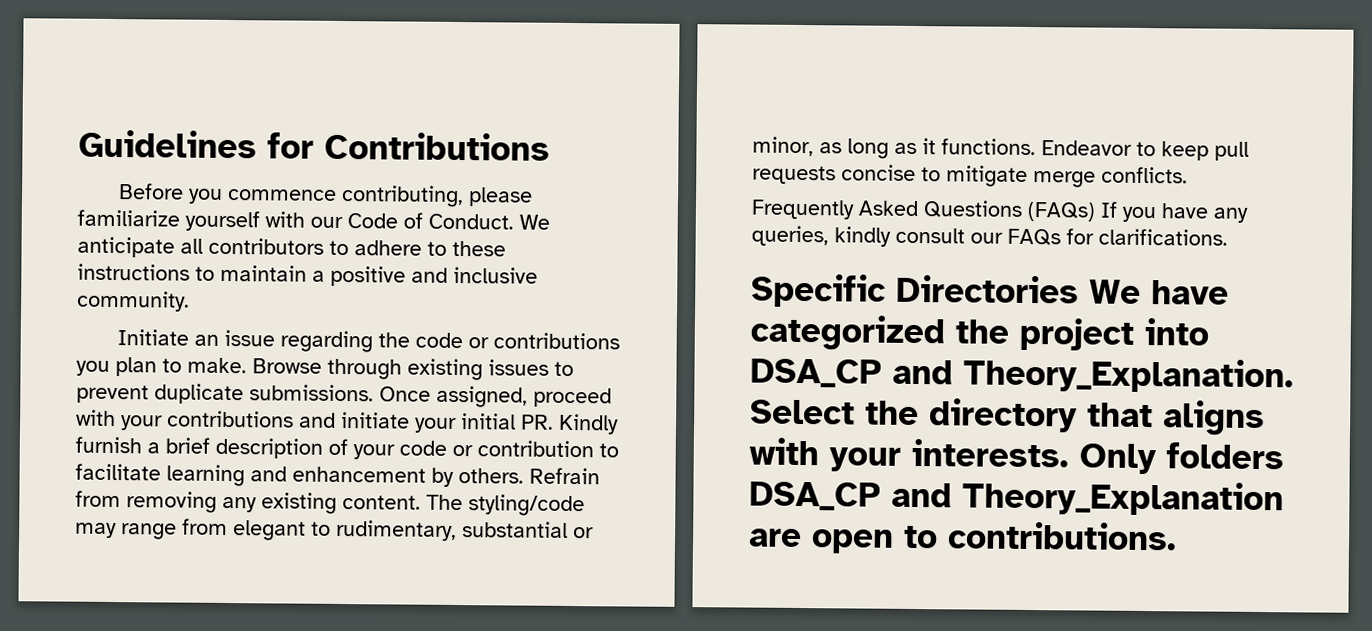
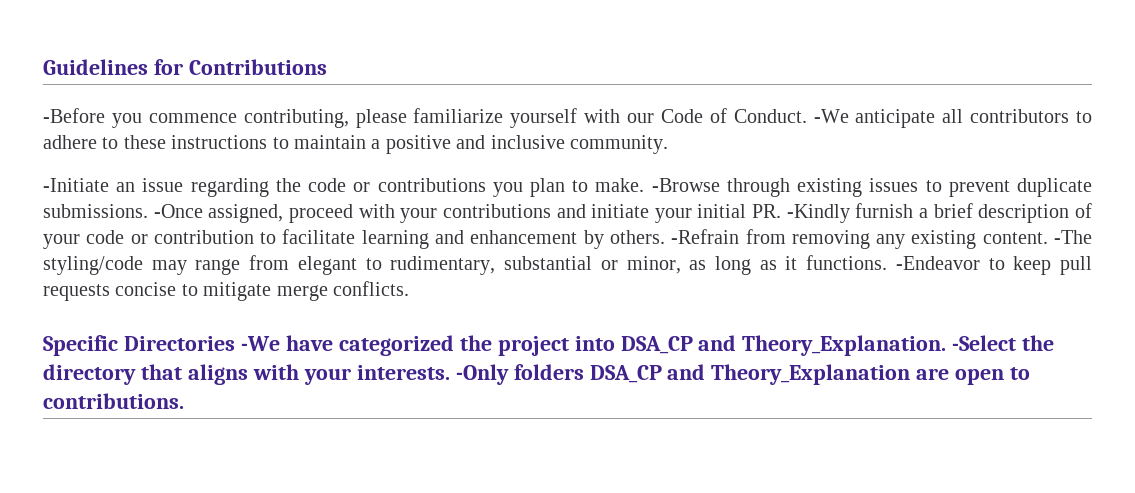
[117,183,184,200] Before -> [43,108,105,123] -Before
[519,214,550,230] We -> [813,109,849,123] -We
[116,329,189,346] Initiate -> [43,178,109,192] -Initiate
[252,358,322,374] Browse -> [651,178,720,192] -Browse
[379,386,431,402] Once -> [153,204,203,218] -Once
[558,413,619,435] Kindly -> [786,204,850,223] -Kindly
[529,467,600,485] Refrain -> [671,229,740,244] -Refrain
[426,494,463,511] The -> [1053,230,1092,244] -The
[1041,140,1132,156] Endeavor -> [895,256,980,270] -Endeavor
[751,199,1248,223] [751,225,1228,247] // Frequently Asked Questions (FAQs) If you have any queries, kindly consult our FAQs for clarifications. -> (409, 288) none
[1089,279,1141,304] We -> [240,336,280,351] -We
[750,399,855,425] Select -> [952,335,1017,351] -Select
[1079,443,1157,475] Only -> [455,364,509,385] -Only

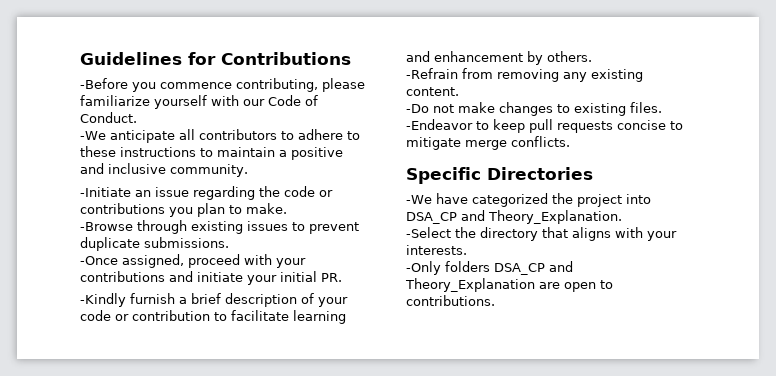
(807, 116) none -> (137, 117) //
(645, 185) none -> (287, 208) //
(148, 211) none -> (229, 242) //
(782, 211) none -> (342, 277) //
(665, 237) none -> (592, 56) //
[1053,230,1092,244] [43,255,888,275] -The styling/code may range from elegant to rudimentary, substantial or minor, as long as it functions. -> [406,102,662,116] // -Do not make changes to existing files.
(235, 343) none -> (593, 173) //
(947, 345) none -> (622, 217) //
(450, 372) none -> (467, 250) //

